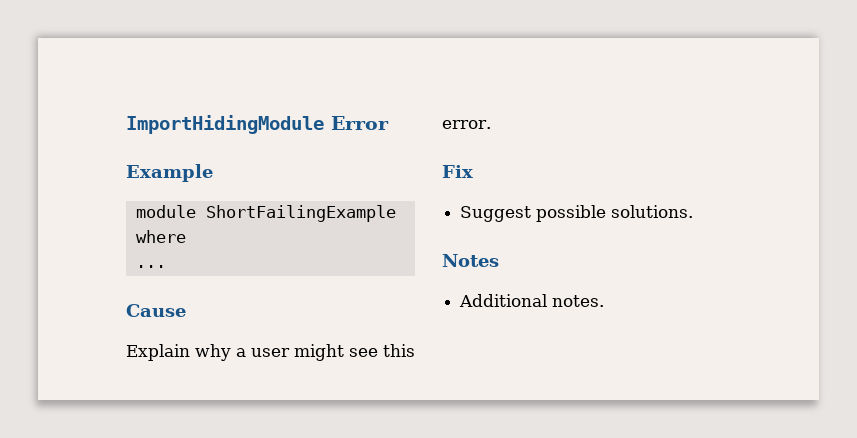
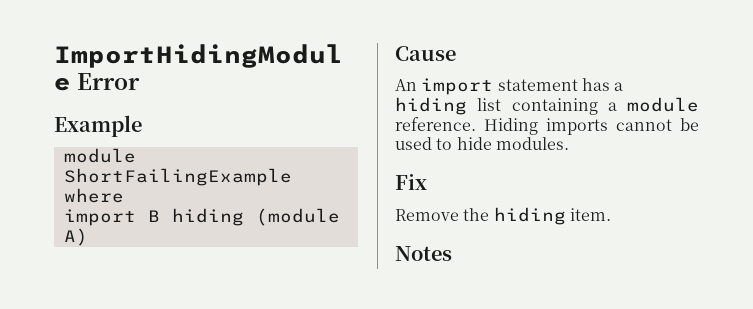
[135,265,166,268] [126,304,186,317] [126,344,415,361] [442,120,491,129] [442,165,473,178] [460,205,694,222] ... // Cause // Explain why a user might see this error. // Fix // Suggest possible solutions. -> [63,208,340,226] [63,228,88,246] [395,46,456,61] [395,78,624,95] [395,97,699,115] [395,117,699,135] [395,137,569,150] [395,174,427,190] [395,207,611,225] import B hiding (module A) // Cause // An import statement has a hiding list containing a module reference. Hiding imports cannot be used to hide modules. // Fix // Remove the hiding item.
[459,294,605,307] // Additional notes. -> (452, 253) none

